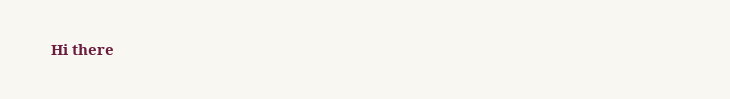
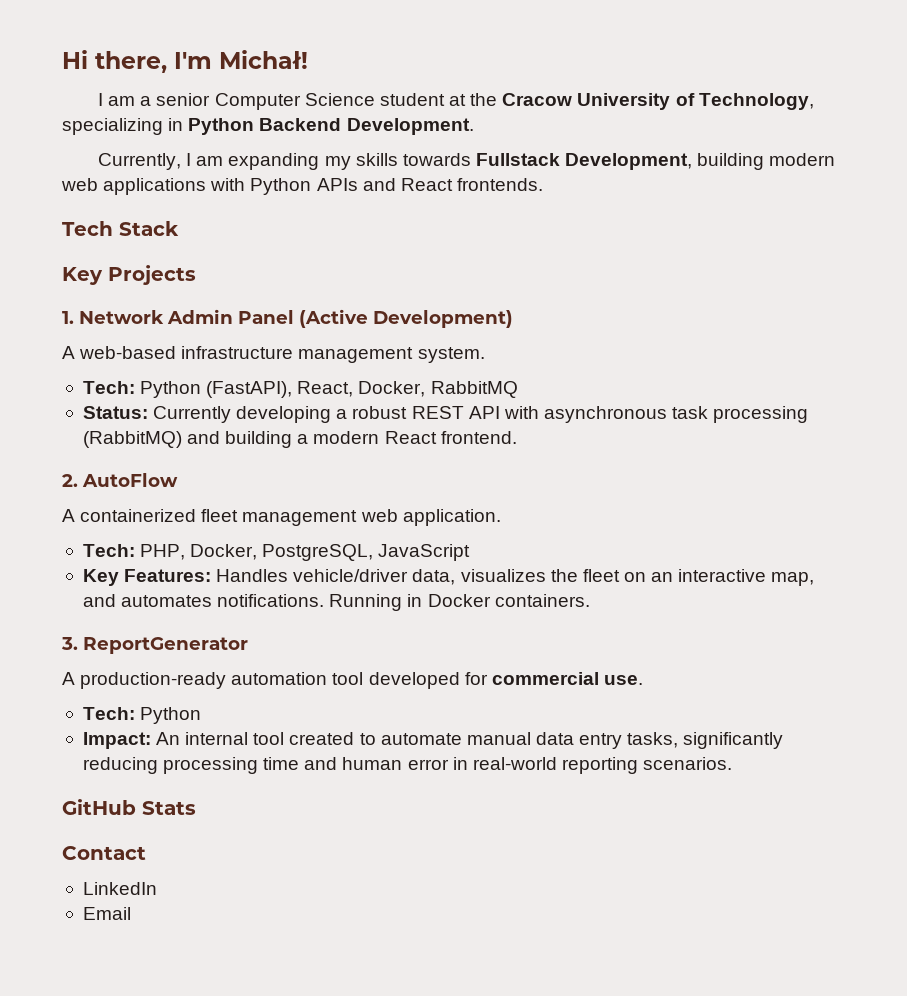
[72,44,115,55] there -> [95,50,308,73] [98,93,814,110] [62,118,474,135] [98,153,836,170] [61,178,543,195] [62,221,179,236] [62,265,196,285] [62,309,513,328] [62,346,485,363] [82,381,518,398] [82,406,809,423] [82,431,517,448] [62,473,178,487] [62,509,501,526] [82,544,471,561] [82,569,815,586] [82,594,590,611] [61,637,248,654] [62,672,643,689] [82,707,202,724] [82,732,784,749] [82,757,733,774] [62,799,196,815] [62,846,146,860] [82,882,157,895] [82,907,131,920] there, I'm Michał! // I am a senior Computer Science student at the Cracow University of Technology, specializing in Python Backend Development. // Currently, I am expanding my skills towards Fullstack Development, building modern web applications with Python APIs and React frontends. // Tech Stack // Key Projects // 1. Network Admin Panel (Active Development) // A web-based infrastructure management system. // Tech: Python (FastAPI), React, Docker, RabbitMQ // Status: Currently developing a robust REST API with asynchronous task processing (RabbitMQ) and building a modern React frontend. // 2. AutoFlow // A containerized fleet management web application. // Tech: PHP, Docker, PostgreSQL, JavaScript // Key Features: Handles vehicle/driver data, visualizes the fleet on an interactive map, and automates notifications. Running in Docker containers. // 3. ReportGenerator // A production-ready automation tool developed for commercial use. // Tech: Python // Impact: An internal tool created to automate manual data entry tasks, significantly reducing processing time and human error in real-world reporting scenarios. // GitHub Stats // Contact // LinkedIn // Email

